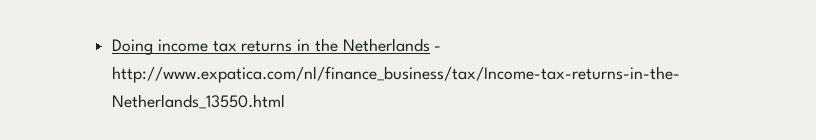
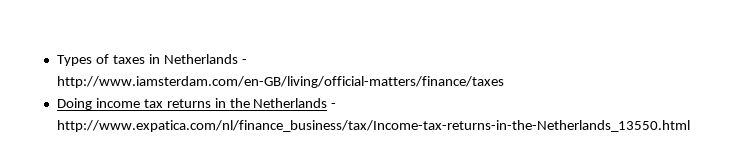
(112, 47) none -> [56,54,247,66] [56,76,504,88] Types of taxes in Netherlands - http://www.iamsterdam.com/en-GB/living/official-matters/finance/taxes //

